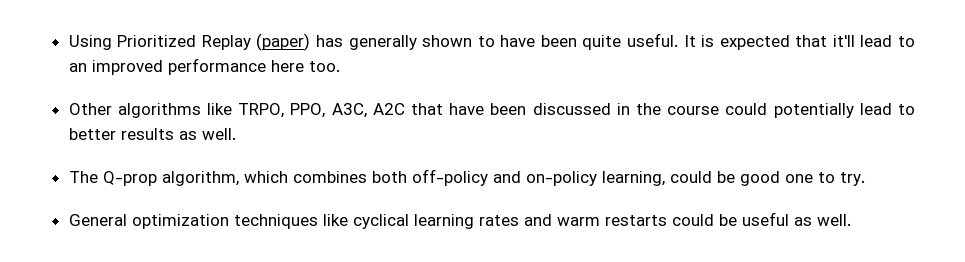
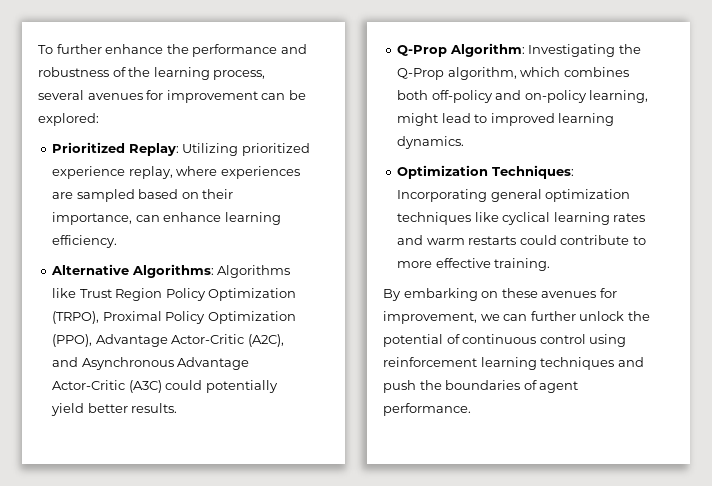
[68,33,915,51] [68,58,340,75] [68,103,916,118] [68,128,236,140] [68,171,157,186] Using Prioritized Replay (paper) has generally shown to have been quite useful. It is expected that it'll lead to an improved performance here too. // Other algorithms like TRPO, PPO, A3C, A2C that have been discussed in the course could potentially lead to better results as well. // The Q-prop -> [38,44,307,57] [38,67,266,80] [38,90,306,103] [38,113,99,126] [52,142,310,156] [52,166,300,179] [52,189,234,202] [52,212,281,225] [52,235,118,248] [51,264,291,278] [52,288,297,301] [52,311,296,324] [52,334,284,347] [52,357,250,370] [52,380,278,393] [51,403,178,416] [397,43,641,57] [397,68,445,80] To further enhance the performance and robustness of the learning process, several avenues for improvement can be explored: // Prioritized Replay: Utilizing prioritized experience replay, where experiences are sampled based on their importance, can enhance learning efficiency. // Alternative Algorithms: Algorithms like Trust Region Policy Optimization (TRPO), Proximal Policy Optimization (PPO), Advantage Actor-Critic (A2C), and Asynchronous Advantage Actor-Critic (A3C) could potentially yield better results. // Q-Prop Algorithm: Investigating the Q-Prop
[669,171,865,186] [68,214,127,226] could be good one to try. // General -> [397,113,615,126] [397,136,465,149] [397,165,574,179] [397,189,542,202] might lead to improved learning dynamics. // Optimization Techniques: Incorporating general
[718,212,851,226] be useful as well. -> [560,235,646,245] [397,258,551,271] [383,288,617,301] [383,311,650,324] [383,334,627,347] [383,357,644,370] [383,380,579,393] [383,403,471,416] contribute to more effective training. // By embarking on these avenues for improvement, we can further unlock the potential of continuous control using reinforcement learning techniques and push the boundaries of agent performance.

